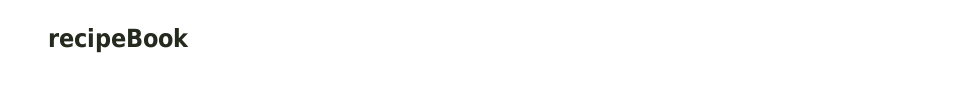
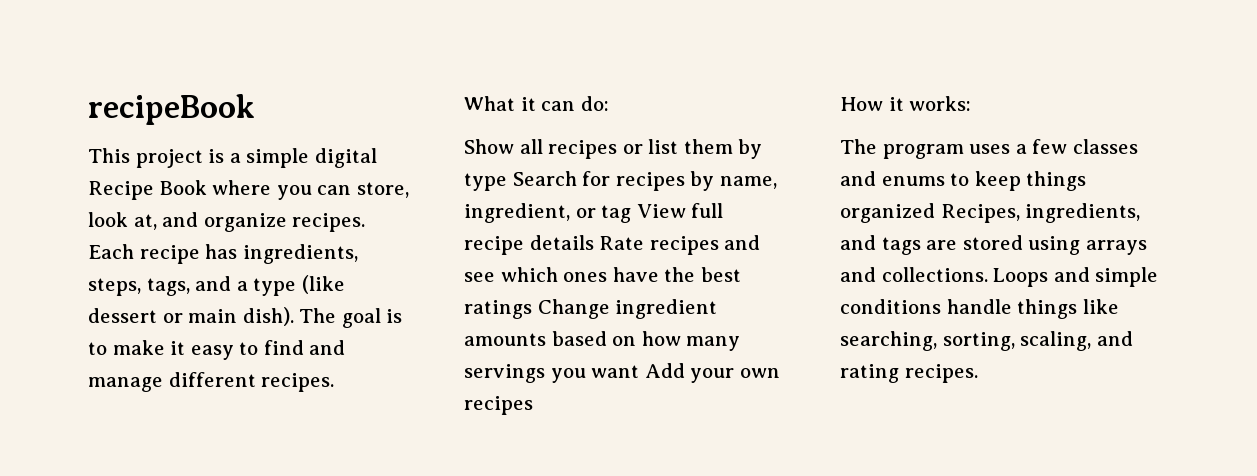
(189, 40) none -> [88,148,377,168] [88,180,409,200] [88,212,366,232] [88,244,358,264] [88,275,345,296] [88,307,403,328] [88,340,346,360] [88,372,335,392] [464,96,609,111] [464,139,763,159] [464,171,777,191] [464,203,724,223] [464,235,761,255] [464,267,741,282] [464,299,718,319] [464,331,741,351] [464,363,780,383] [464,396,533,415] [840,96,972,111] [840,139,1138,159] [840,171,1087,191] [840,203,1141,223] [840,235,1147,255] [840,267,1159,287] [840,299,1119,319] [840,331,1133,351] [840,364,978,383] // This project is a simple digital Recipe Book where you can store, look at, and organize recipes. Each recipe has ingredients, steps, tags, and a type (like dessert or main dish). The goal is to make it easy to find and manage different recipes. // What it can do: // Show all recipes or list them by type Search for recipes by name, ingredient, or tag View full recipe details Rate recipes and see which ones have the best ratings Change ingredient amounts based on how many servings you want Add your own recipes // How it works: // The program uses a few classes and enums to keep things organized Recipes, ingredients, and tags are stored using arrays and collections. Loops and simple conditions handle things like searching, sorting, scaling, and rating recipes.

